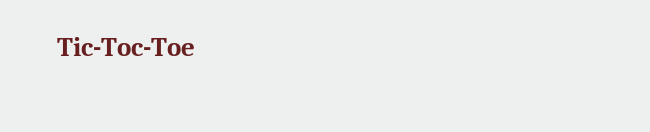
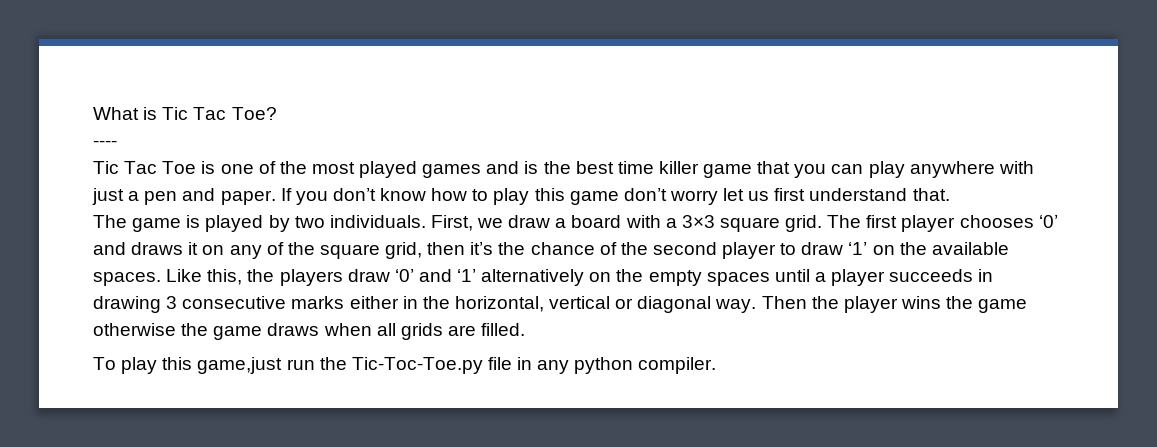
[57,37,195,56] Tic-Toc-Toe -> [93,107,277,120] [93,140,117,147] [93,161,1034,178] [92,188,950,205] [93,215,1058,232] [93,242,1009,259] [93,269,994,286] [93,296,1028,313] [93,323,526,340] [93,357,717,374] What is Tic Tac Toe? // ---- // Tic Tac Toe is one of the most played games and is the best time killer game that you can play anywhere with just a pen and paper. If you don’t know how to play this game don’t worry let us first understand that. // The game is played by two individuals. First, we draw a board with a 3×3 square grid. The first player chooses ‘0’ and draws it on any of the square grid, then it’s the chance of the second player to draw ‘1’ on the available spaces. Like this, the players draw ‘0’ and ‘1’ alternatively on the empty spaces until a player succeeds in drawing 3 consecutive marks either in the horizontal, vertical or diagonal way. Then the player wins the game otherwise the game draws when all grids are filled. // To play this game,just run the Tic-Toc-Toe.py file in any python compiler.

